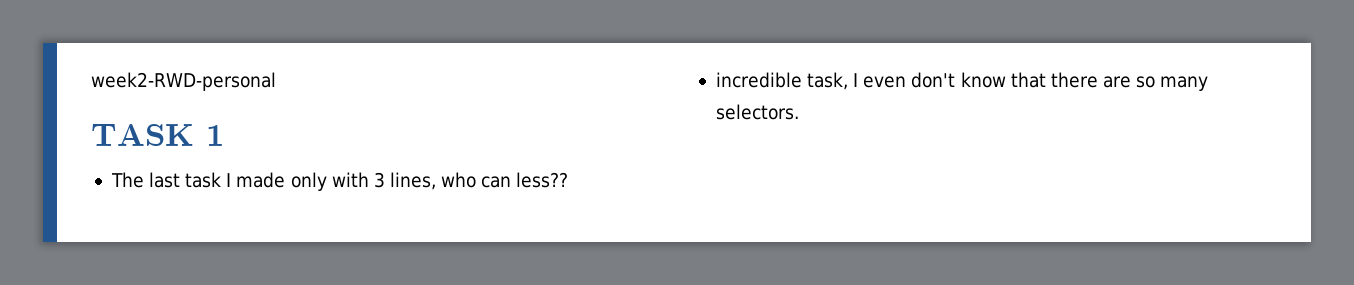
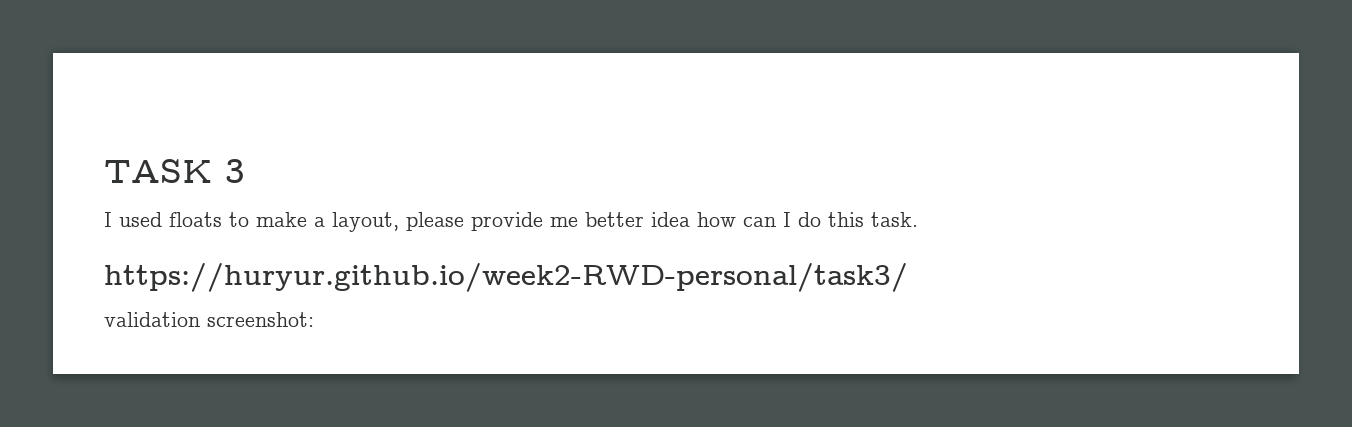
[91,72,276,91] [91,124,224,146] [110,172,569,191] [715,72,1209,91] [715,104,799,120] week2-RWD-personal // TASK 1 // The last task I made only with 3 lines, who can less?? // incredible task, I even don't know that there are so many selectors. -> [104,159,245,183] [104,212,918,232] [104,263,908,292] [104,312,314,327] TASK 3 // I used floats to make a layout, please provide me better idea how can I do this task. // https://huryur.github.io/week2-RWD-personal/task3/ // validation screenshot:

